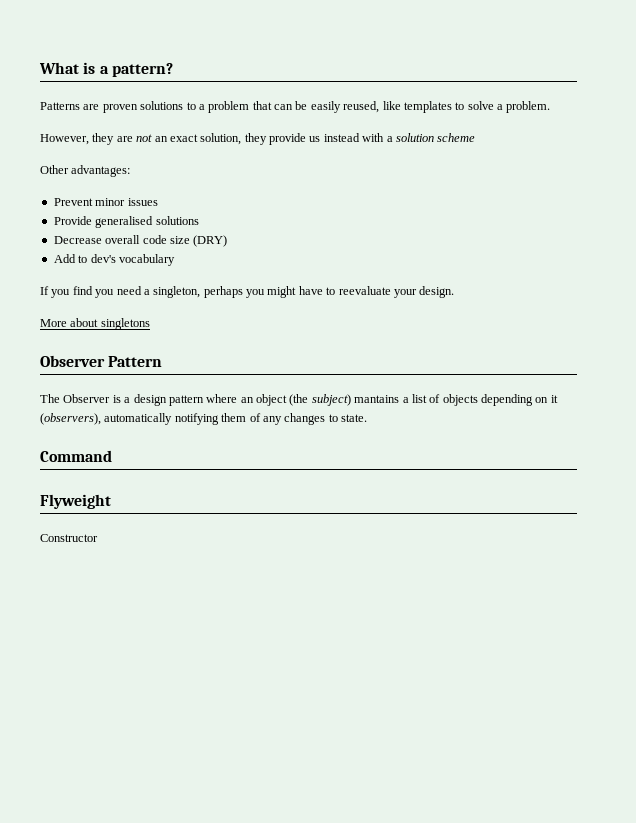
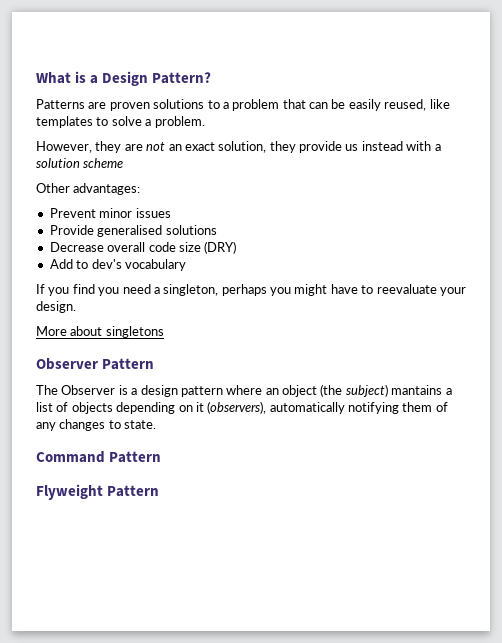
[111,63,173,77] pattern? -> [102,71,212,86] Design Pattern?
(112, 456) none -> [109,451,162,463] Pattern
[40,534,98,542] // Constructor -> [107,485,160,497] Pattern

